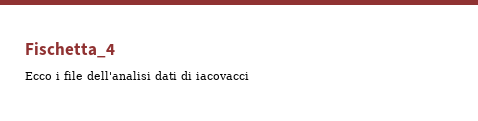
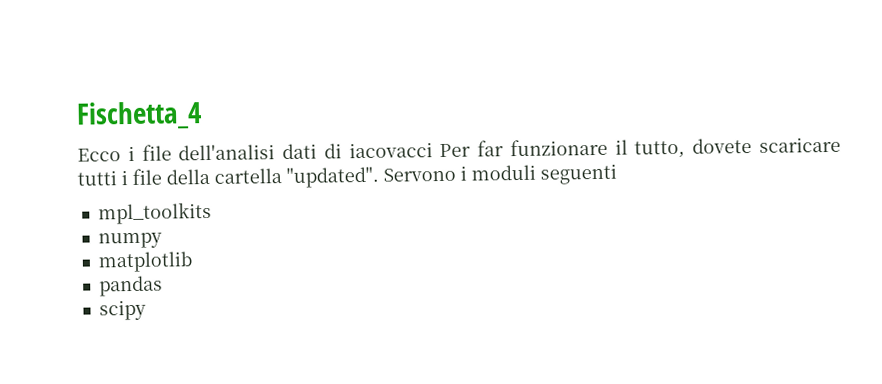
(249, 76) none -> [439,136,841,159] [77,163,617,188] [97,201,212,225] [97,232,162,249] [97,251,193,273] [98,275,163,297] [98,299,146,321] Per far funzionare il tutto, dovete scaricare tutti i file della cartella "updated". Servono i moduli seguenti // mpl_toolkits // numpy // matplotlib // pandas // scipy

